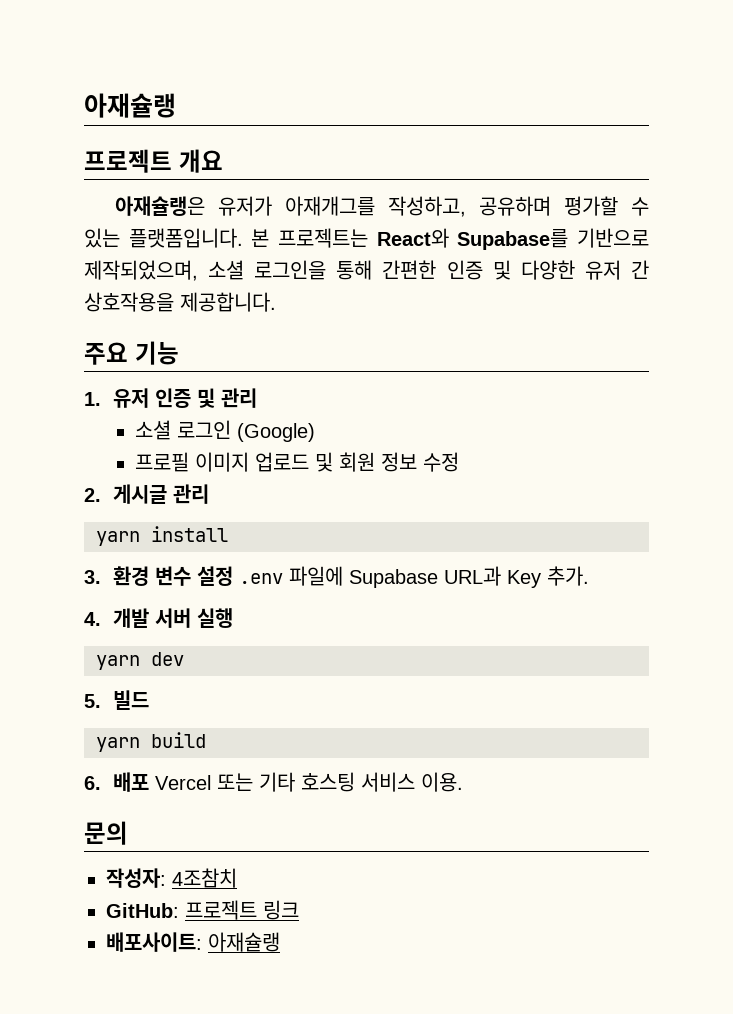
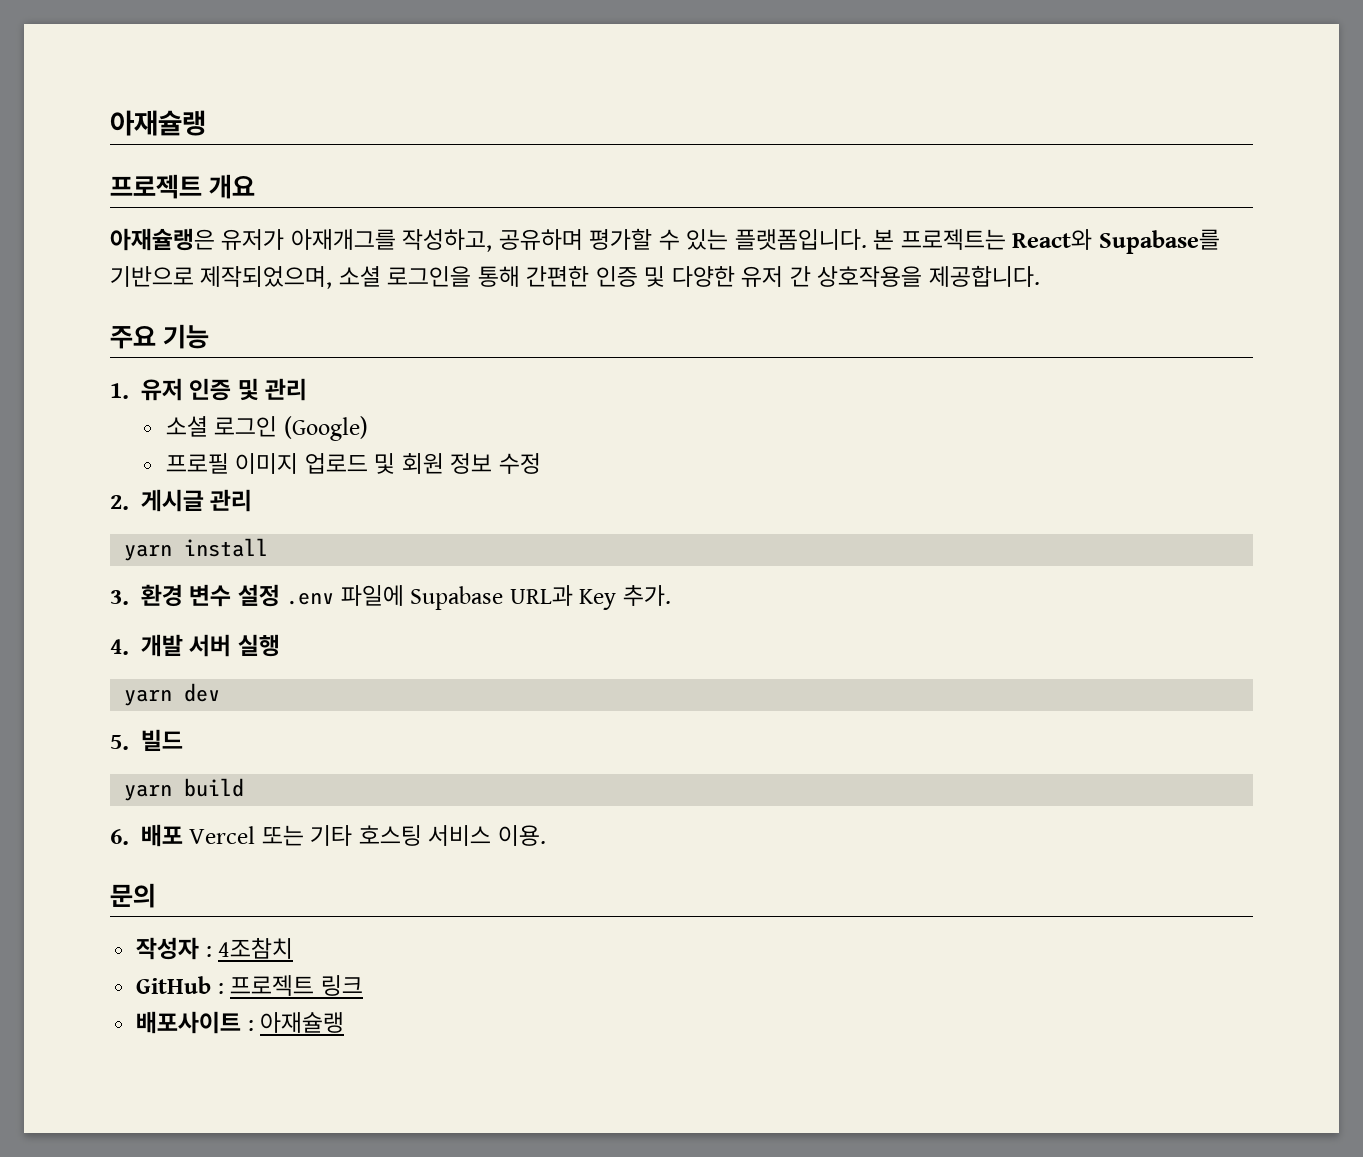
[106,868,166,888] 작성자: -> [136,937,212,960] 작성자 :
[106,903,179,918] GitHub: -> [136,976,224,994] GitHub :
[106,932,202,952] 배포사이트: -> [136,1011,254,1034] 배포사이트 :

